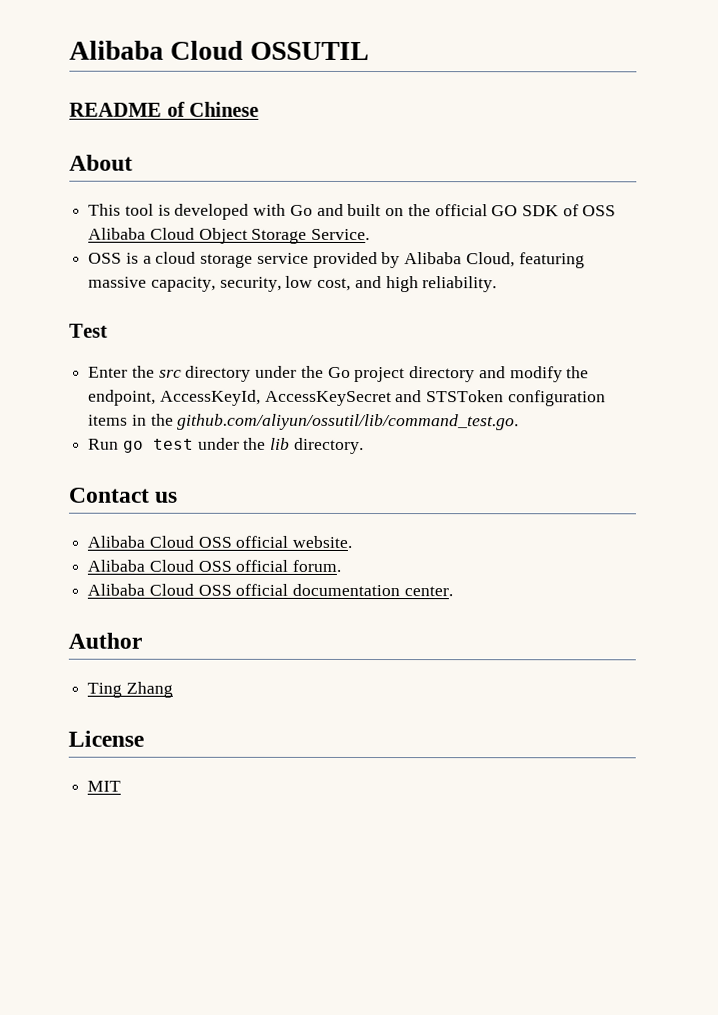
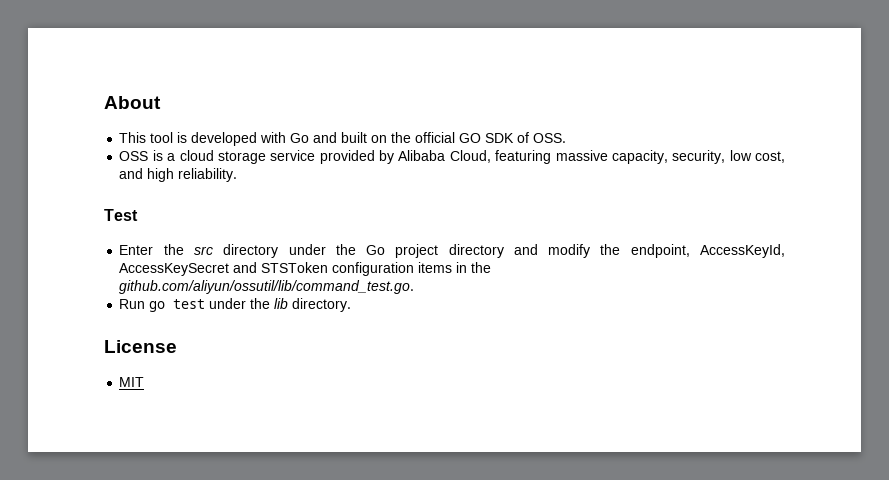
[69,40,369,61] [69,101,260,117] Alibaba Cloud OSSUTIL // README of Chinese // -> (104, 102) none
[582,205,617,217] [88,227,371,244] OSS Alibaba Cloud Object Storage Service. -> [533,133,567,143] OSS.
[69,487,179,503] [87,535,353,548] [87,559,342,572] [87,583,453,597] [68,632,142,649] [87,681,173,698] // Contact us // Alibaba Cloud OSS official website. // Alibaba Cloud OSS official forum. // Alibaba Cloud OSS official documentation center. // Author // Ting Zhang -> (352, 305) none

